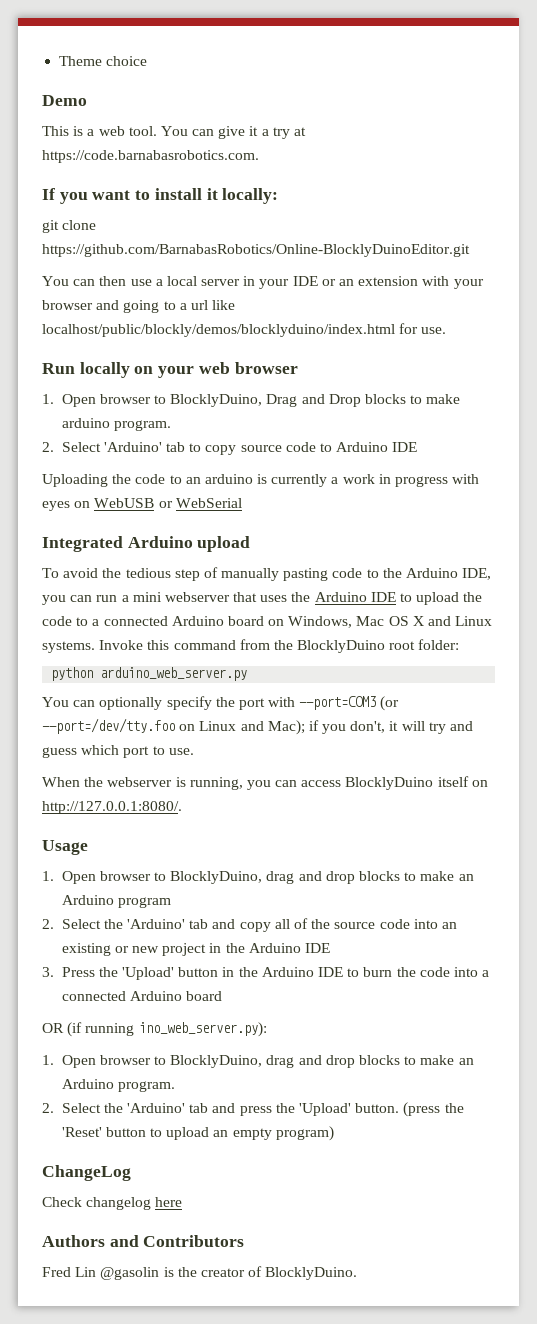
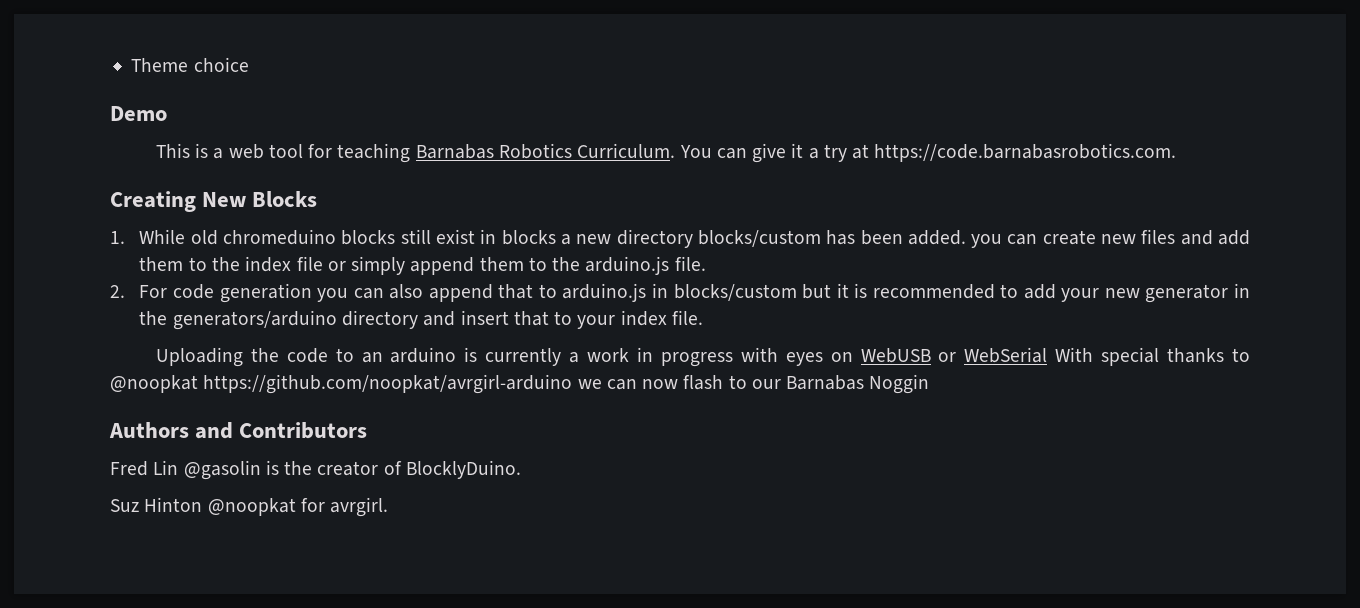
[128,126,157,136] tool. -> [268,143,676,163] tool for teaching Barnabas Robotics Curriculum.
[42,188,279,204] [42,220,97,233] [42,244,470,257] [42,276,484,289] [42,300,236,313] [42,323,447,337] [42,362,298,378] [42,394,461,407] [61,418,171,431] [42,442,418,455] If you want to install it locally: // git clone https://github.com/BarnabasRobotics/Online-BlocklyDuinoEditor.git // You can then use a local server in your IDE or an extension with your browser and going to a url like localhost/public/blockly/demos/blocklyduino/index.html for use. // Run locally on your web browser // 1. Open browser to BlocklyDuino, Drag and Drop blocks to make arduino program. // 2. Select 'Arduino' tab to copy source code to Arduino IDE -> [110,191,318,212] [110,229,1250,248] [139,256,706,275] [110,283,1250,303] [139,310,703,330] Creating New Blocks // 1. While old chromeduino blocks still exist in blocks a new directory blocks/custom has been added. you can create new files and add them to the index file or simply append them to the arduino.js file. // 2. For code generation you can also append that to arduino.js in blocks/custom but it is recommended to add your new generator in the generators/arduino directory and insert that to your index file.
[42,536,251,552] [42,567,492,581] [42,592,483,605] [42,616,493,628] [42,639,460,653] [51,667,248,681] [42,696,400,711] [42,718,474,735] [42,745,194,758] [42,776,488,790] [42,801,182,814] [42,840,88,855] [42,871,474,884] [61,895,171,908] [42,918,457,932] [61,943,331,956] [42,967,490,980] [61,991,223,1001] [42,1022,267,1037] [42,1055,474,1068] [61,1079,175,1092] [42,1102,464,1117] [61,1126,334,1141] [42,1165,131,1181] [42,1197,183,1210] // Integrated Arduino upload // To avoid the tedious step of manually pasting code to the Arduino IDE, you can run a mini webserver that uses the Arduino IDE to upload the code to a connected Arduino board on Windows, Mac OS X and Linux systems. Invoke this command from the BlocklyDuino root folder: // python arduino_web_server.py // You can optionally specify the port with --port=COM3 (or --port=/dev/tty.foo on Linux and Mac); if you don't, it will try and guess which port to use. // When the webserver is running, you can access BlocklyDuino itself on http://127.0.0.1:8080/. // Usage // 1. Open browser to BlocklyDuino, drag and drop blocks to make an Arduino program // 2. Select the 'Arduino' tab and copy all of the source code into an existing or new project in the Arduino IDE // 3. Press the 'Upload' button in the Arduino IDE to burn the code into a connected Arduino board // OR (if running ino_web_server.py): // 1. Open browser to BlocklyDuino, drag and drop blocks to make an Arduino program. // 2. Select the 'Arduino' tab and press the 'Upload' button. (press the 'Reset' button to upload an empty program) // ChangeLog // Check changelog here -> [1055,347,1250,366] [110,374,930,394] With special thanks to @noopkat https://github.com/noopkat/avrgirl-arduino we can now flash to our Barnabas Noggin
(358, 1273) none -> [110,497,389,517] // Suz Hinton @noopkat for avrgirl.

